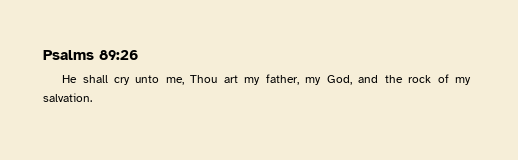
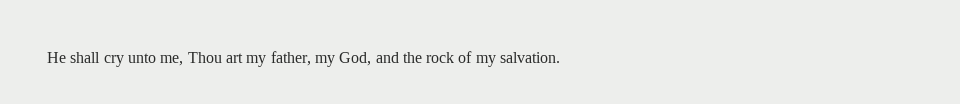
[43,50,138,60] Psalms 89:26 // -> (47, 57) none

